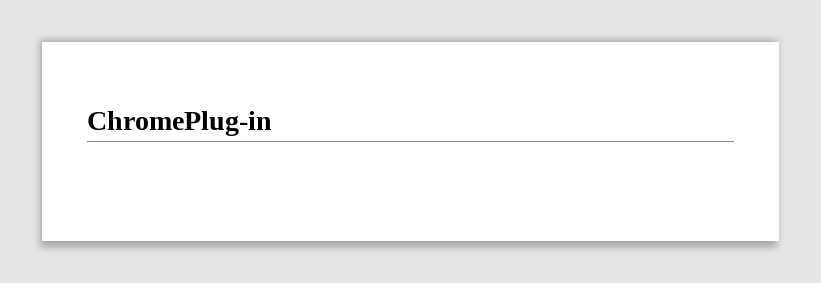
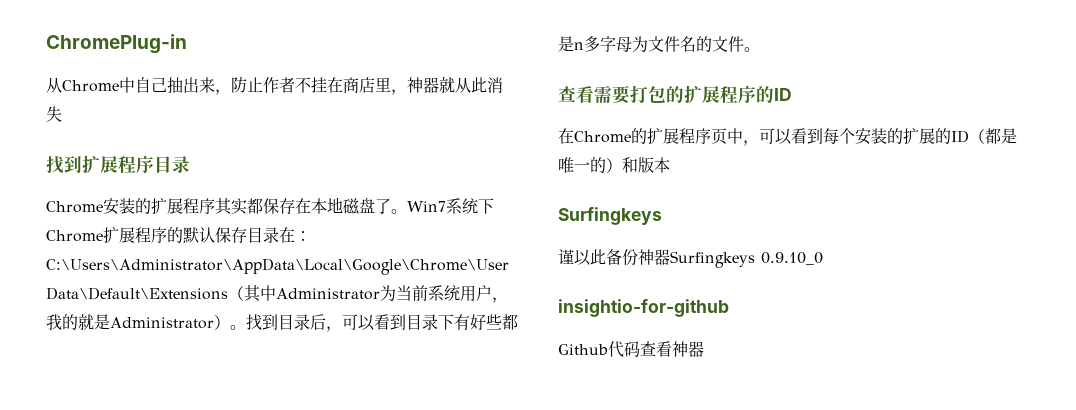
(272, 123) none -> [46,76,503,95] [46,106,62,122] [46,155,190,174] [46,197,494,215] [46,227,311,243] [46,258,509,275] [46,285,508,303] [46,314,518,332] [558,36,760,52] [558,85,792,104] [558,128,1017,146] [558,157,670,173] [558,207,662,225] [558,249,823,268] [558,299,729,317] [558,341,704,358] // 从Chrome中自己抽出来，防止作者不挂在商店里，神器就从此消失 // 找到扩展程序目录 // Chrome安装的扩展程序其实都保存在本地磁盘了。Win7系统下Chrome扩展程序的默认保存目录在：C:\Users\Administrator\AppData\Local\Google\Chrome\User Data\Default\Extensions（其中Administrator为当前系统用户，我的就是Administrator）。找到目录后，可以看到目录下有好些都是n多字母为文件名的文件。 // 查看需要打包的扩展程序的ID // 在Chrome的扩展程序页中，可以看到每个安装的扩展的ID（都是唯一的）和版本 // Surfingkeys // 谨以此备份神器Surfingkeys 0.9.10_0 // insightio-for-github // Github代码查看神器

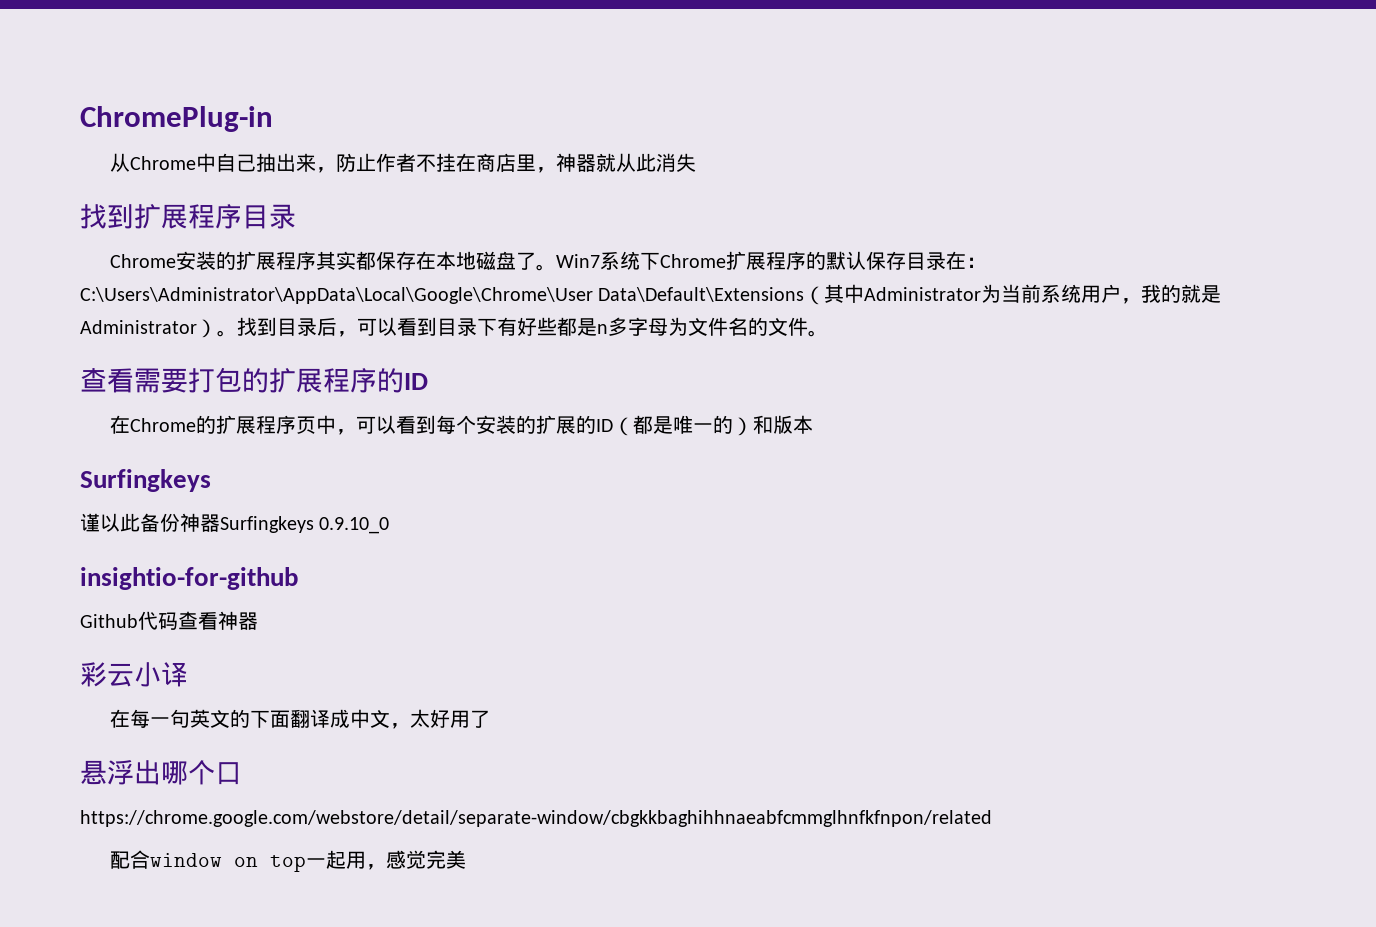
(704, 349) none -> [80,662,188,687] [110,709,491,729] [80,760,242,785] [80,810,992,827] [110,850,467,872] // 彩云小译 // 在每一句英文的下面翻译成中文，太好用了 // 悬浮出哪个口 // https://chrome.google.com/webstore/detail/separate-window/cbgkkbaghihhnaeabfcmmglhnfkfnpon/related // 配合window on top一起用，感觉完美

